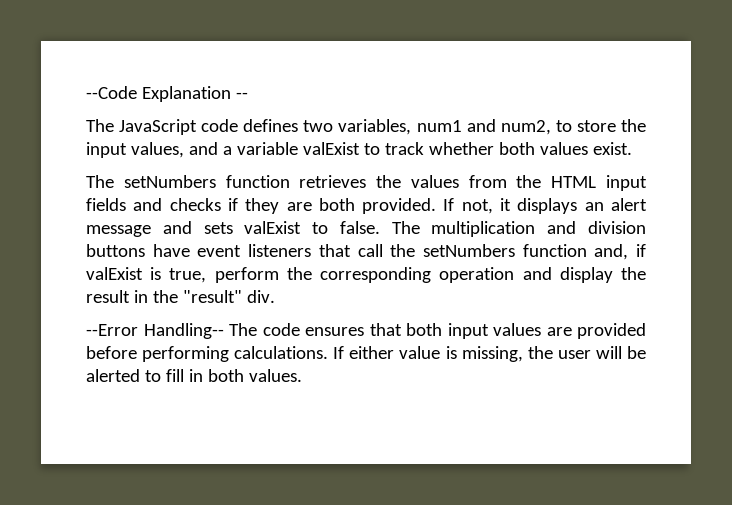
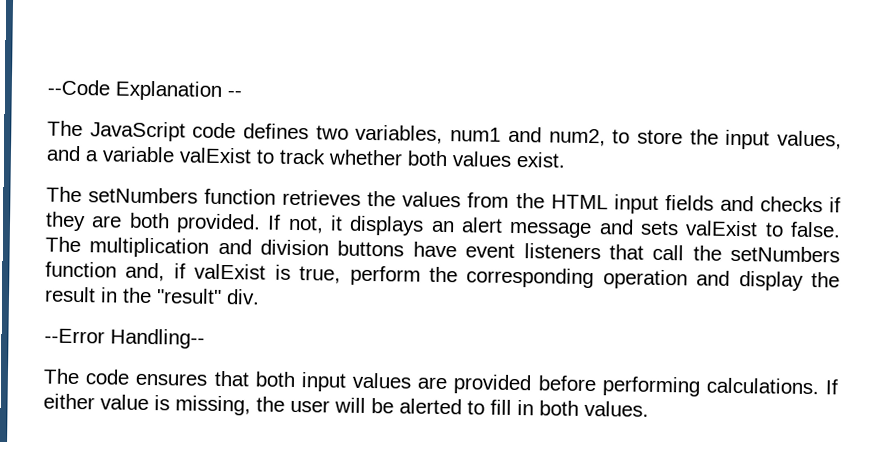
(224, 331) none -> (205, 338) //

